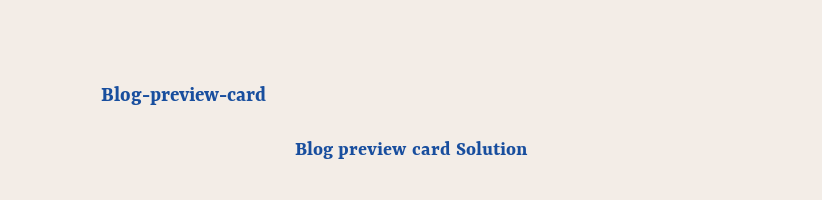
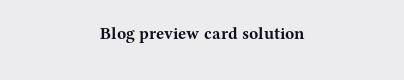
[101,86,266,105] Blog-preview-card // -> (99, 35) none
[456,141,529,155] Solution -> [242,27,306,39] solution

